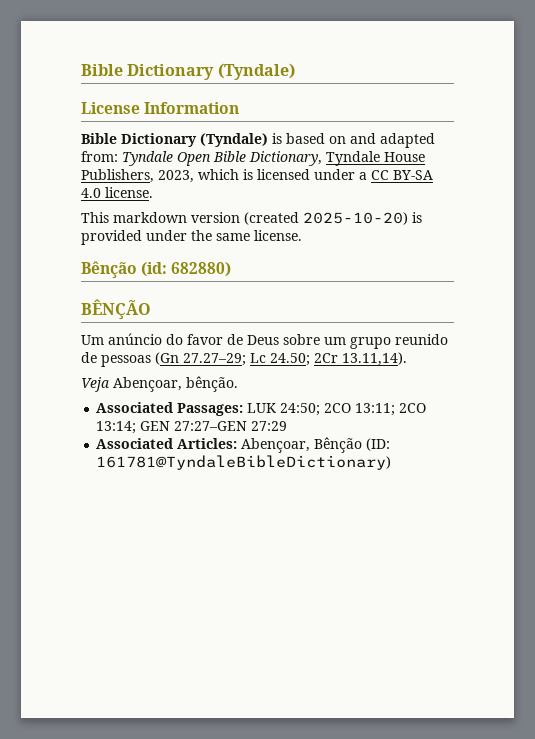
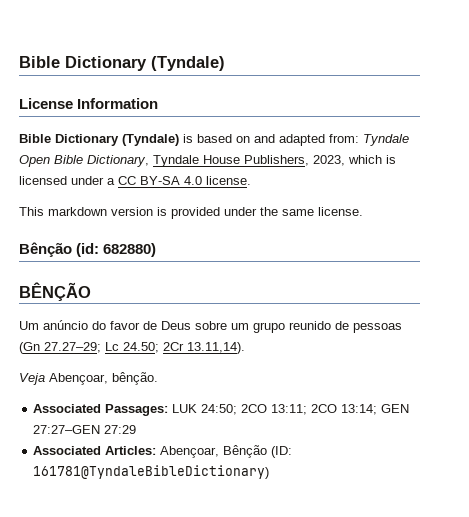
[244,212,408,225] (created 2025-10-20) -> (153, 211) none

